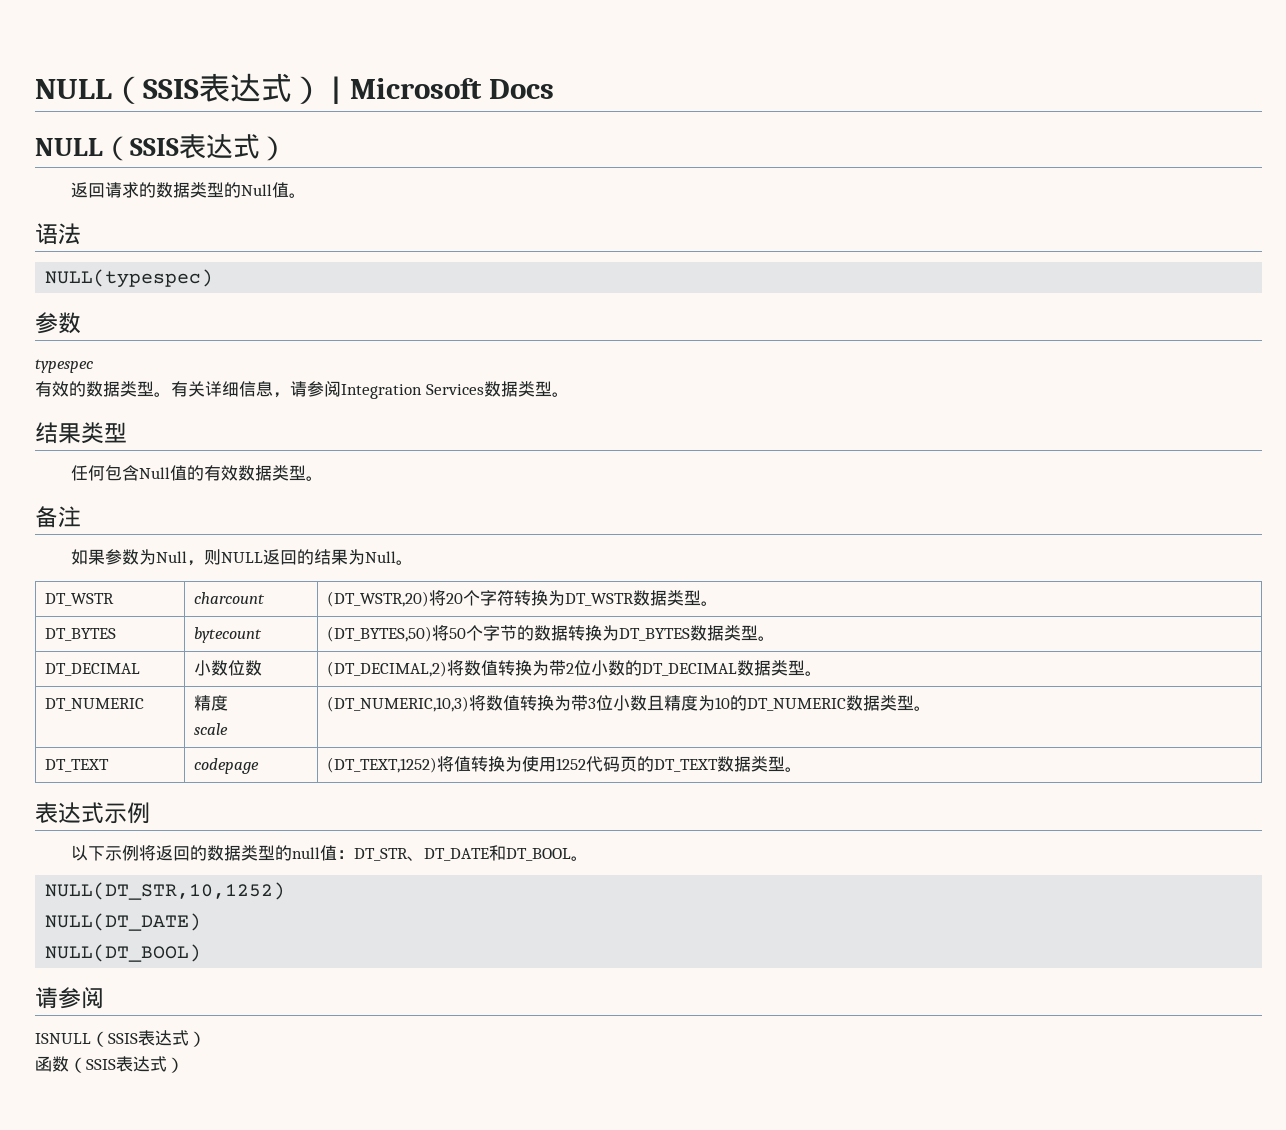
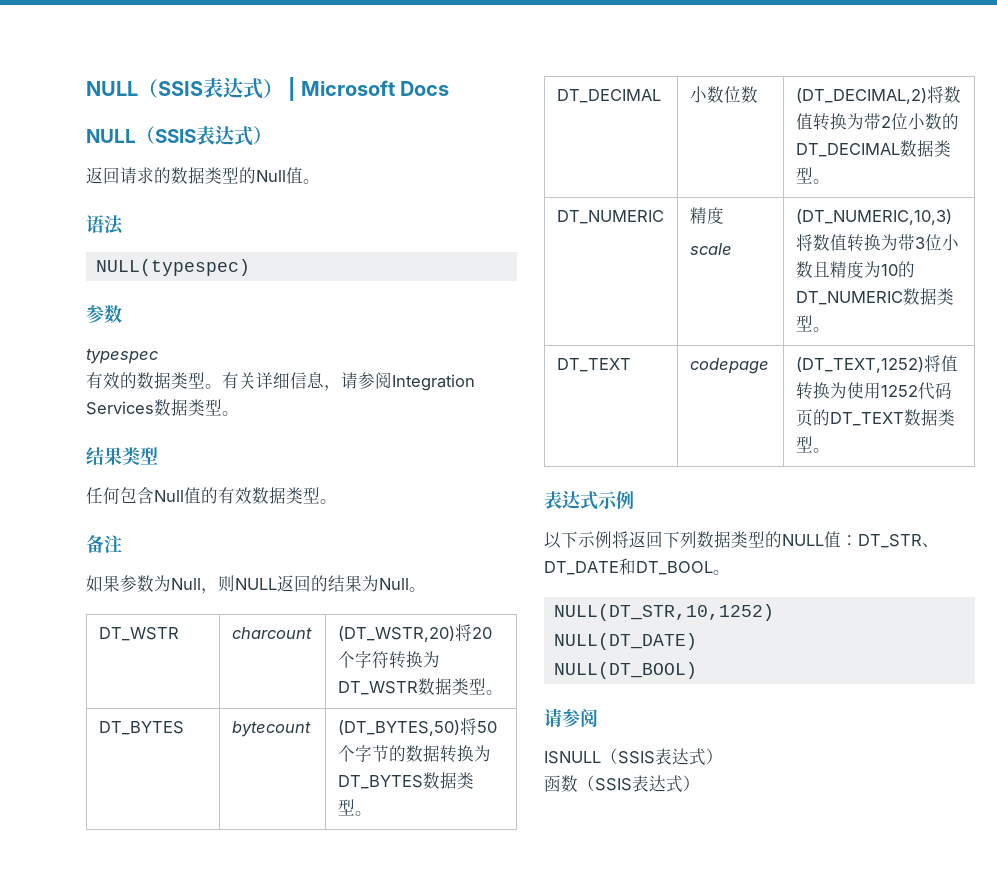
[190,845,321,861] 的数据类型的null -> [663,531,824,548] 下列数据类型的NULL

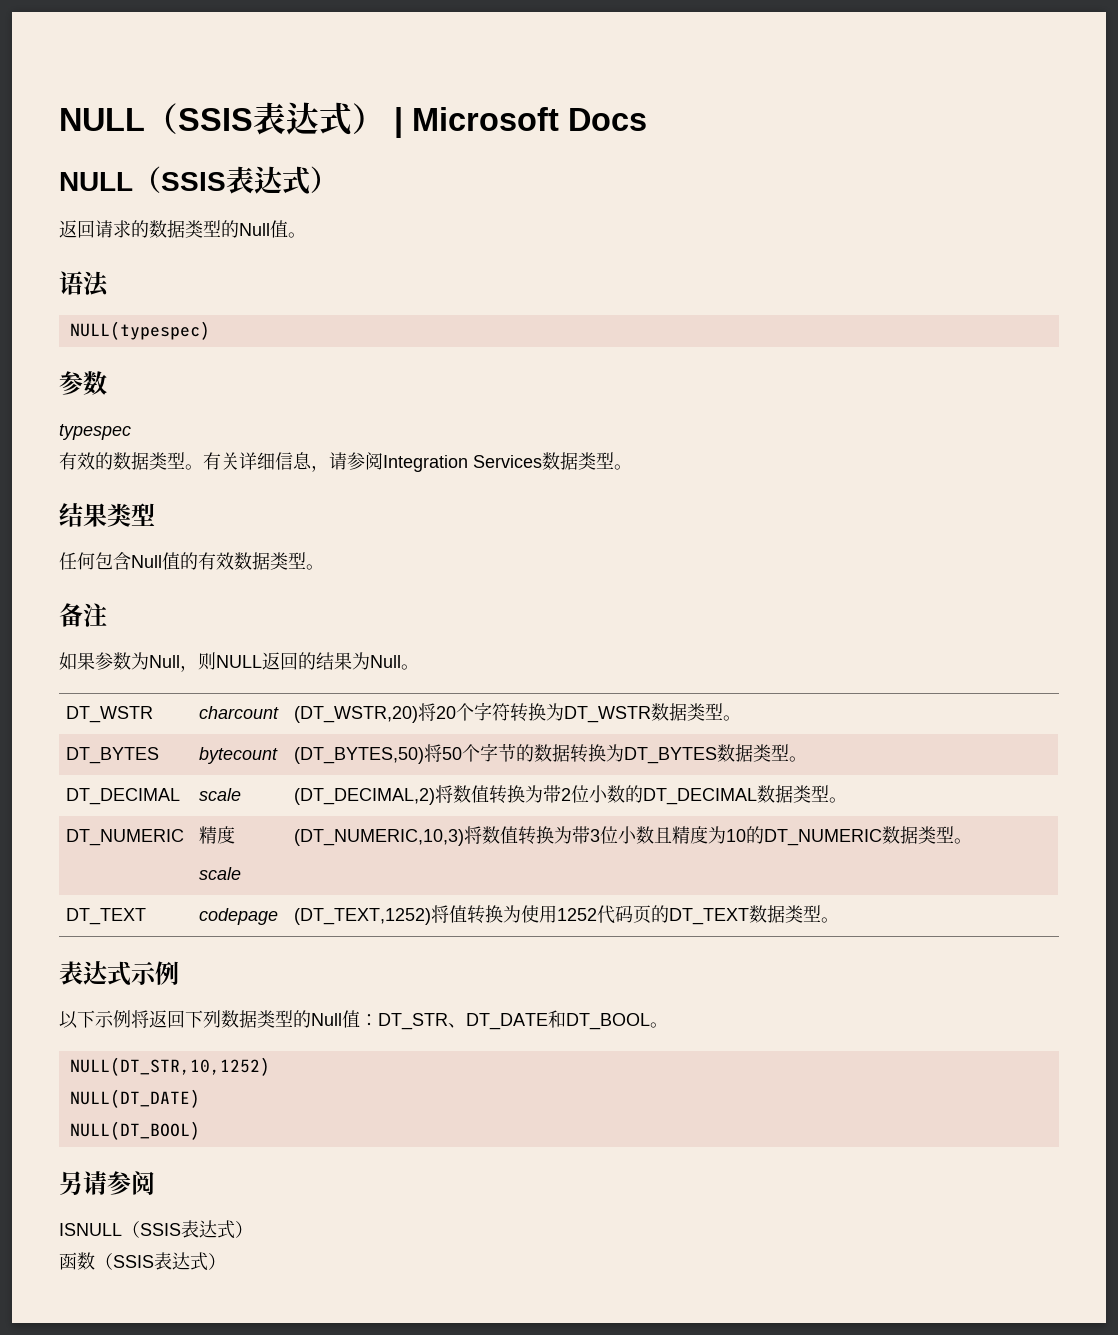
[689,86,758,103] 小数位数 -> [199,788,242,801] scale
[782,534,824,546] NULL -> [311,1013,342,1026] Null
(697, 670) none -> [59,1171,83,1195] 另

